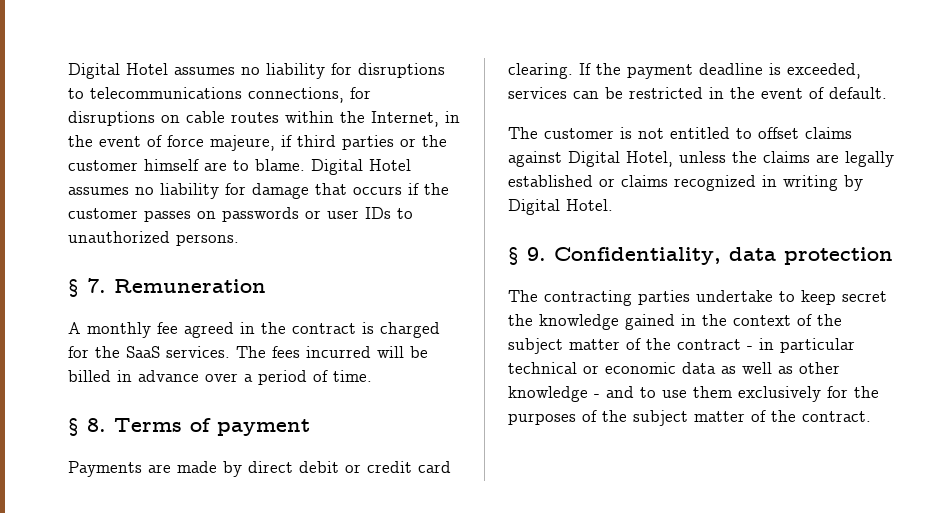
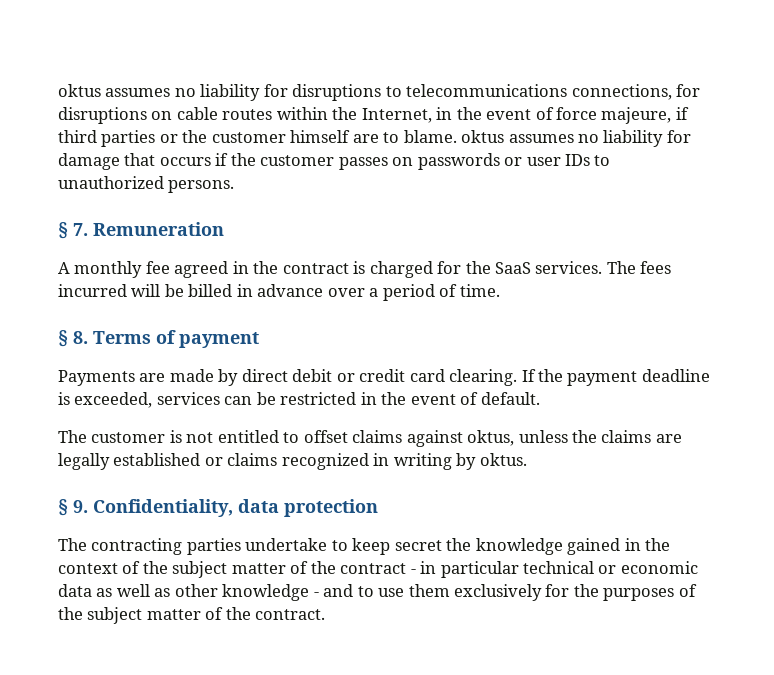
[68,63,168,79] Digital Hotel -> [58,84,101,97] oktus
[311,159,411,175] Digital Hotel -> [461,130,505,143] oktus
[568,151,673,167] Digital Hotel, -> [467,430,515,446] oktus,
[508,199,613,215] Digital Hotel. -> [479,453,527,466] oktus.

